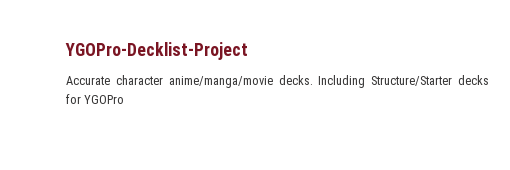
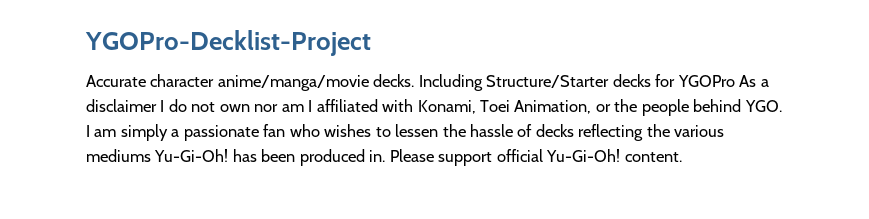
(125, 99) none -> [739,75,769,87] [86,99,782,116] [86,124,725,141] [86,149,682,166] As a disclaimer I do not own nor am I affiliated with Konami, Toei Animation, or the people behind YGO. I am simply a passionate fan who wishes to lessen the hassle of decks reflecting the various mediums Yu-Gi-Oh! has been produced in. Please support official Yu-Gi-Oh! content.

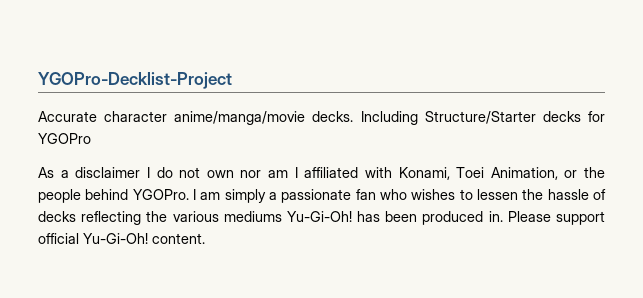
(735, 81) none -> (91, 138) //
[744,100,782,112] YGO. -> [132,189,189,200] YGOPro.

